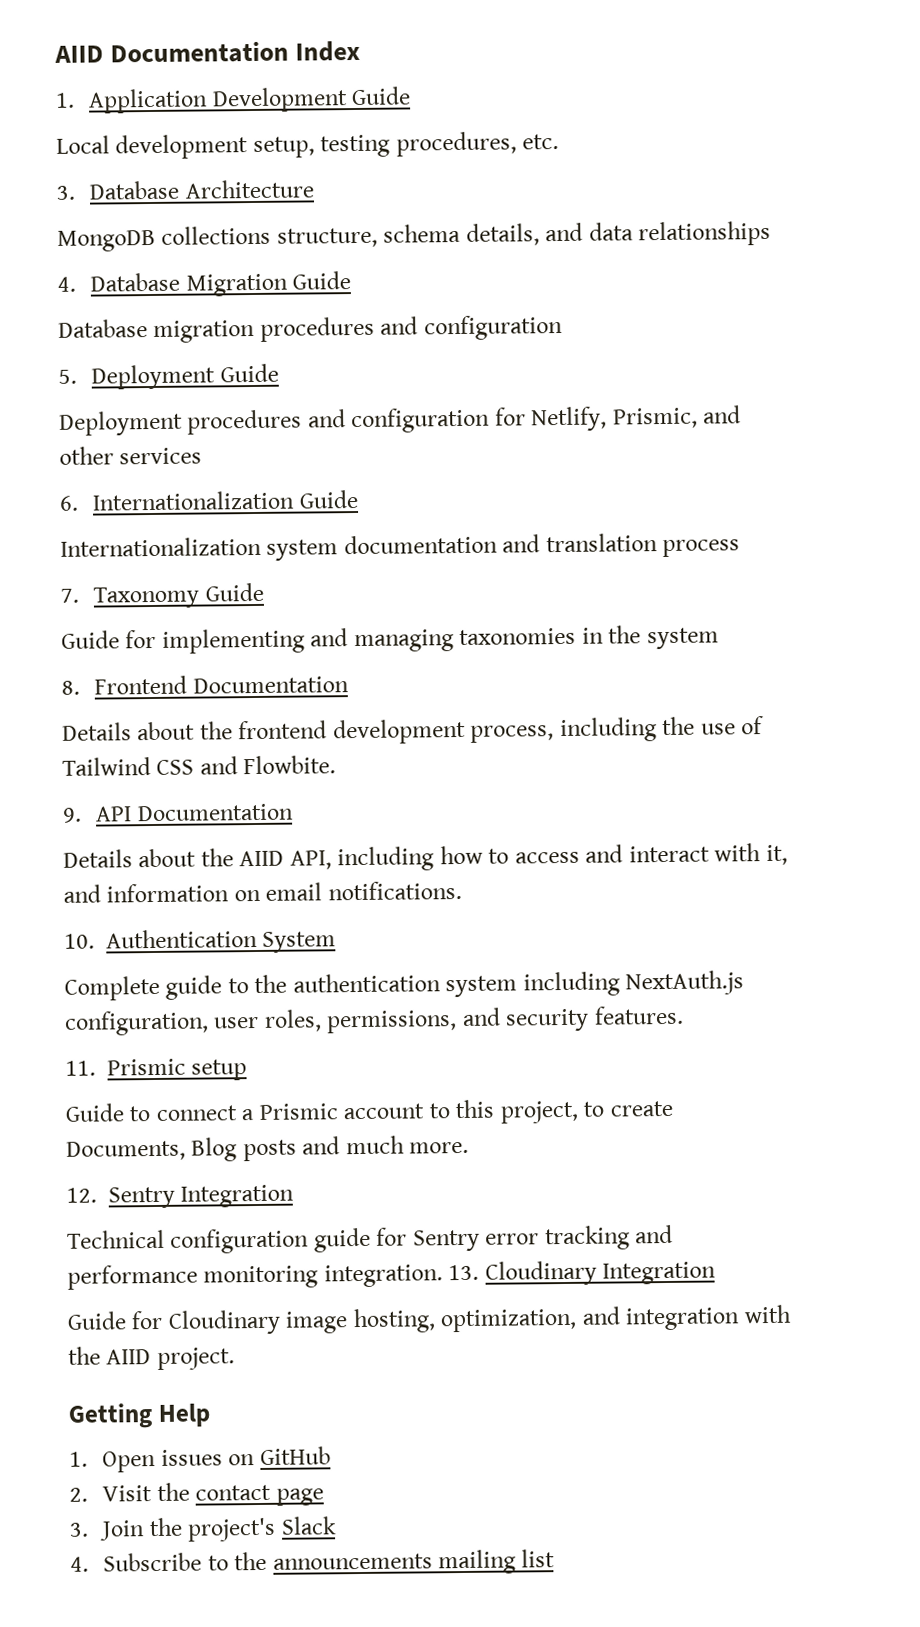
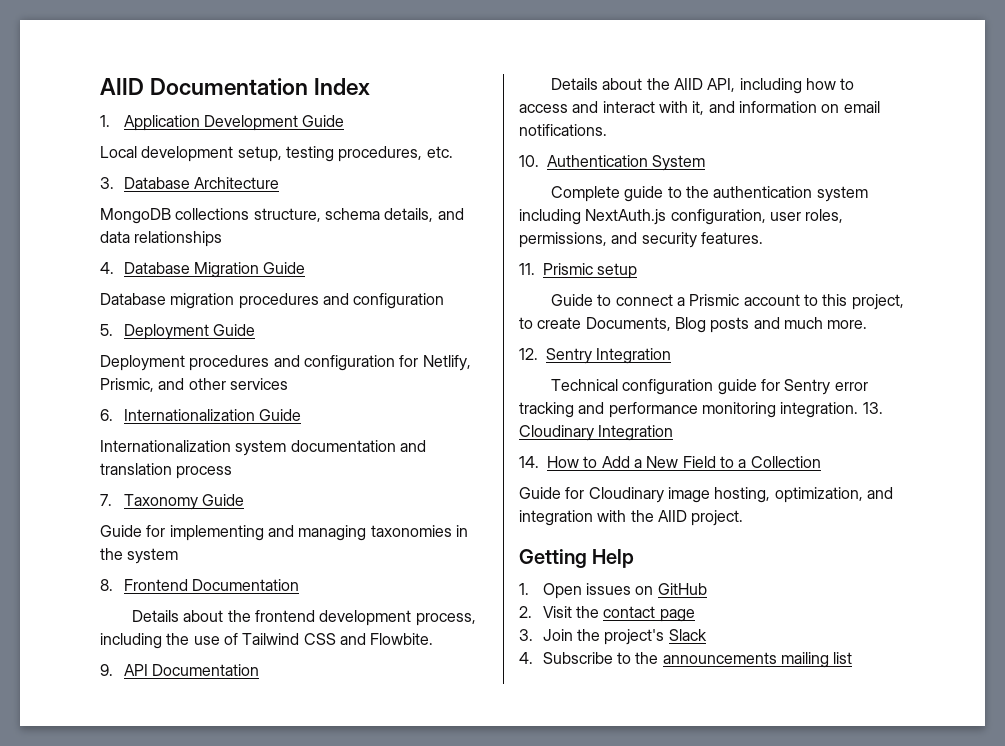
(717, 1273) none -> [519,456,821,468] // 14. How to Add a New Field to a Collection

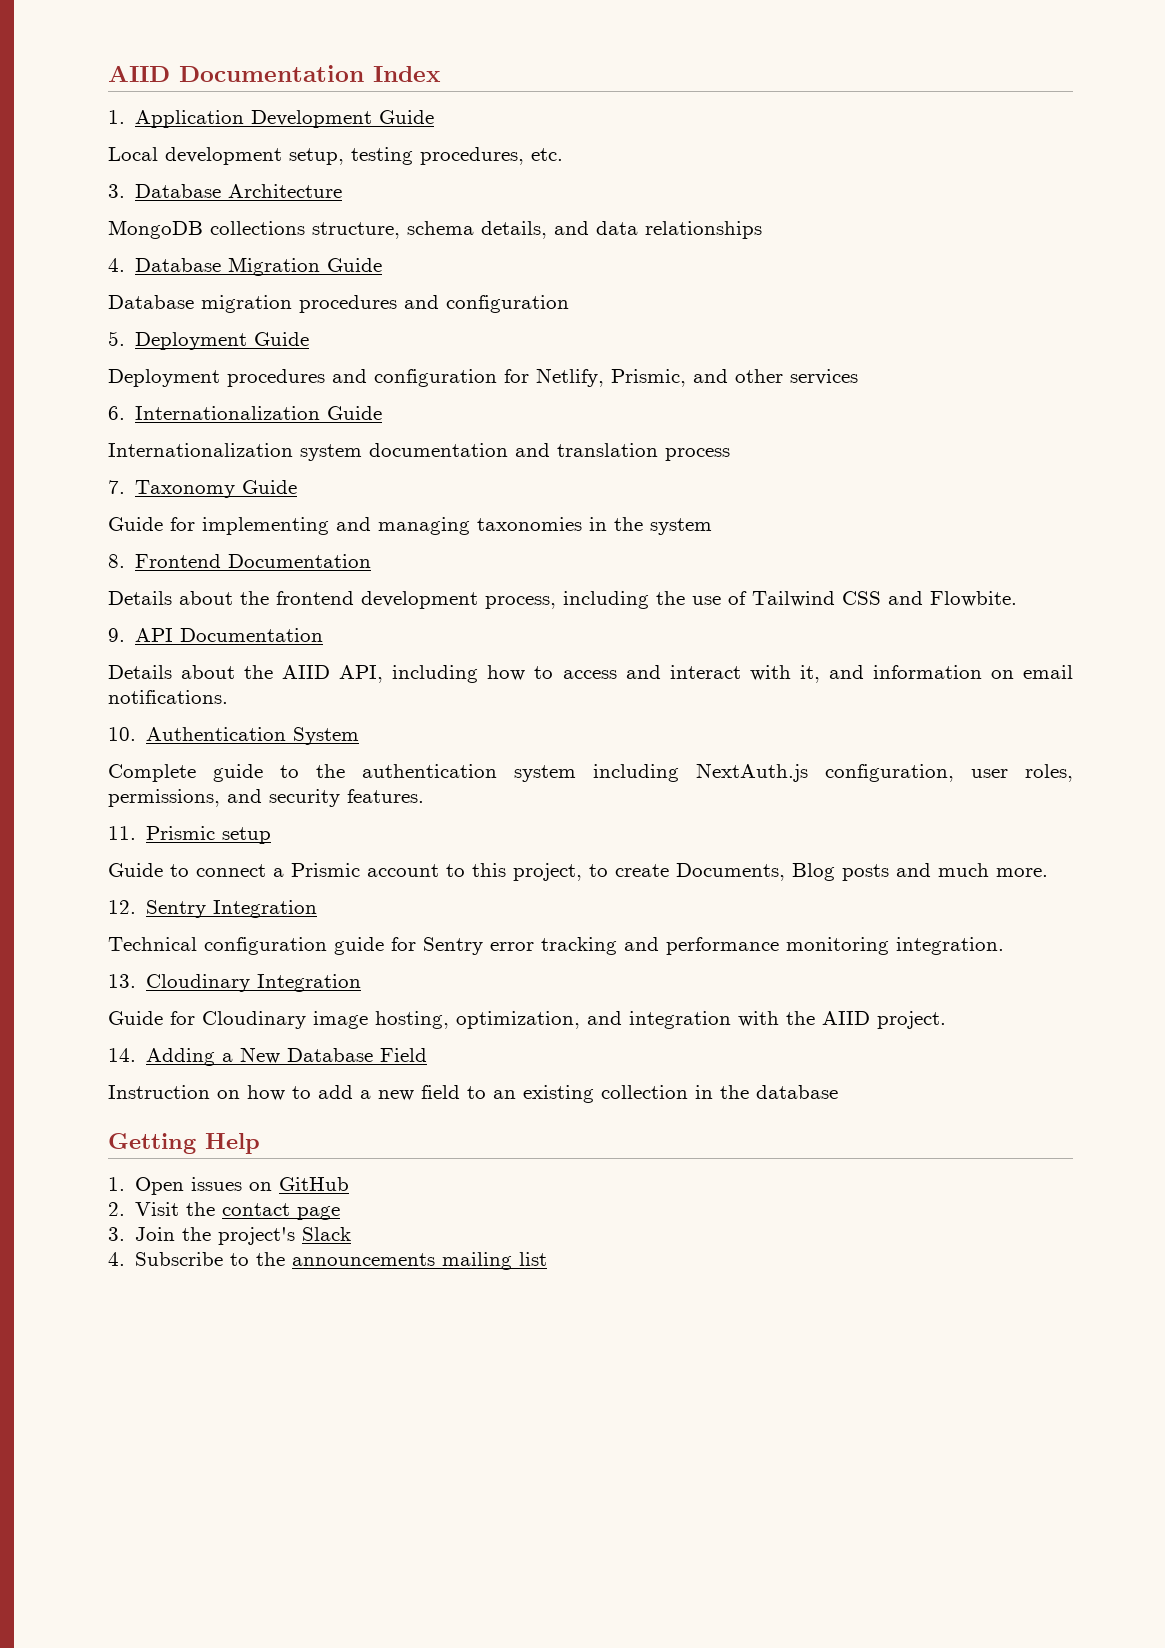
(859, 410) none -> (1004, 946) //
[519,456,821,468] // 14. How to Add a New Field to a Collection -> (362, 983) none
(744, 518) none -> [108,1047,428,1066] [108,1085,838,1103] // 14. Adding a New Database Field // Instruction on how to add a new field to an existing collection in the database

